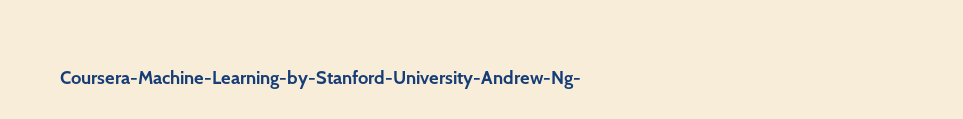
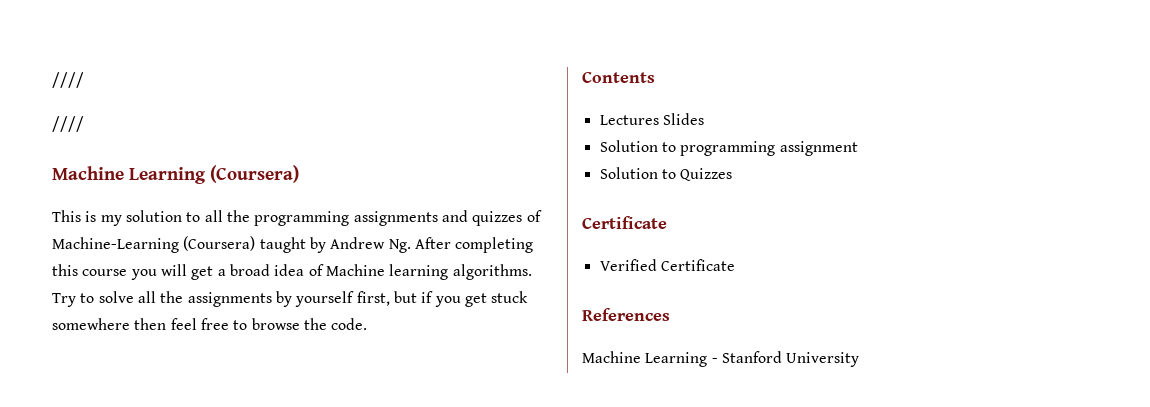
[60,70,581,89] Coursera-Machine-Learning-by-Stanford-University-Andrew-Ng- -> [52,72,84,88] [52,116,84,132] [52,165,299,184] [52,210,542,226] [52,236,534,253] [52,264,532,280] [52,291,529,307] [52,318,368,330] [582,72,655,83] [599,113,704,125] [599,140,858,156] [599,167,733,181] [582,216,667,229] [599,259,735,271] [582,308,670,321] [582,351,860,367] //// // //// // Machine Learning (Coursera) // This is my solution to all the programming assignments and quizzes of Machine-Learning (Coursera) taught by Andrew Ng. After completing this course you will get a broad idea of Machine learning algorithms. Try to solve all the assignments by yourself first, but if you get stuck somewhere then feel free to browse the code. // Contents // Lectures Slides // Solution to programming assignment // Solution to Quizzes // Certificate // Verified Certificate // References // Machine Learning - Stanford University

